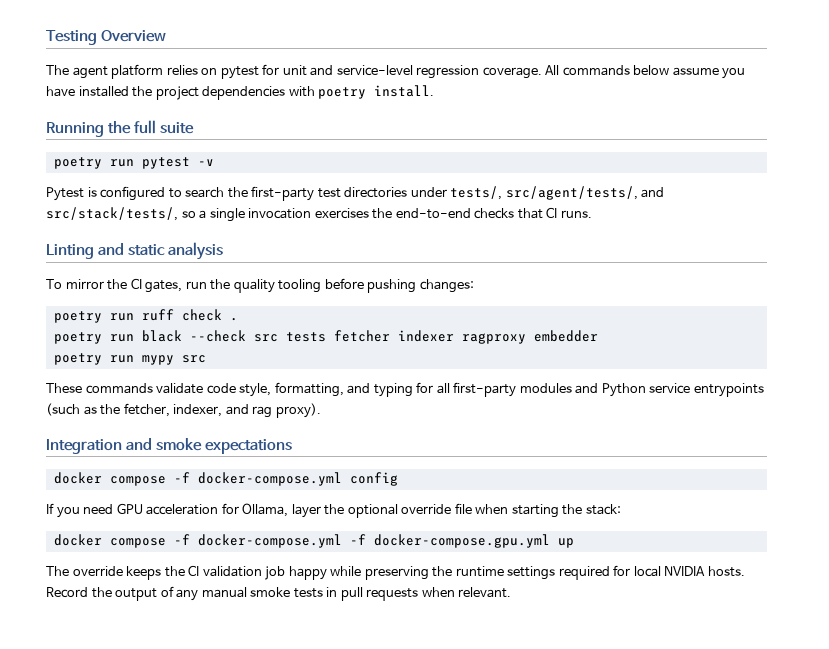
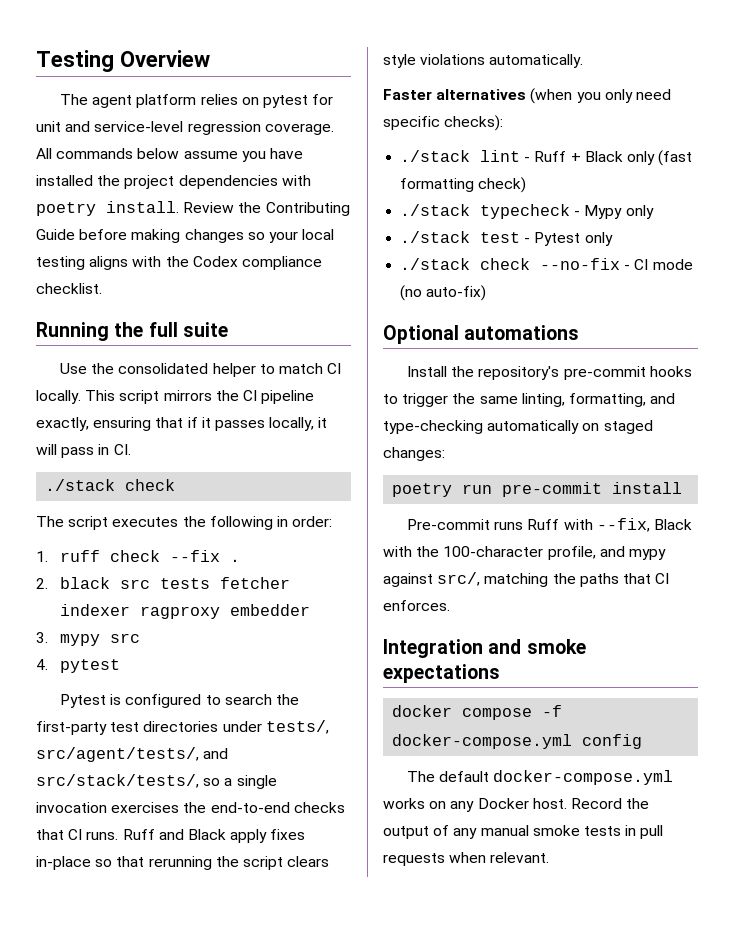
[46,120,194,137] [53,157,214,169] // Running the full suite // poetry run pytest -v -> [183,202,350,216] [36,229,335,243] [36,256,322,270] [36,283,102,294] [36,322,228,341] [59,363,342,377] [36,390,315,404] [36,417,328,431] [36,444,131,458] [45,479,176,491] [36,516,333,530] [36,550,240,562] [36,577,290,589] [59,604,310,619] [36,632,140,646] [36,659,120,673] Review the Contributing Guide before making changes so your local testing aligns with the Codex compliance checklist. // Running the full suite // Use the consolidated helper to match CI locally. This script mirrors the CI pipeline exactly, ensuring that if it passes locally, it will pass in CI. // ./stack check // The script executes the following in order: // 1. ruff check --fix . // 2. black src tests fetcher indexer ragproxy embedder // 3. mypy src // 4. pytest
[46,242,223,260] [46,278,474,293] [53,309,238,323] [53,330,598,344] [53,353,206,365] [46,382,764,397] [46,403,321,418] // Linting and static analysis // To mirror the CI gates, run the quality tooling before pushing changes: // poetry run ruff check . // poetry run black --check src tests fetcher indexer ragproxy embedder // poetry run mypy src // These commands validate code style, formatting, and typing for all first-party modules and Python service entrypoints (such as the fetcher, indexer, and rag proxy). -> [122,829,306,843] [36,856,330,870] [383,54,584,68] [383,88,671,104] [383,115,504,131] [400,150,693,166] [400,177,527,193] [400,204,654,219] [400,231,613,246] [400,258,693,270] [400,285,487,301] [383,325,580,344] [406,366,692,380] [383,393,676,407] [383,420,653,434] [383,447,445,461] [392,482,683,497] [406,518,692,532] [383,546,666,560] [383,572,670,587] [383,600,450,611] Ruff and Black apply fixes in-place so that rerunning the script clears style violations automatically. // Faster alternatives (when you only need specific checks): // ./stack lint - Ruff + Black only (fast formatting check) // ./stack typecheck - Mypy only // ./stack test - Pytest only // ./stack check --no-fix - CI mode (no auto-fix) // Optional automations // Install the repository's pre-commit hooks to trigger the same linting, formatting, and type-checking automatically on staged changes: // poetry run pre-commit install // Pre-commit runs Ruff with --fix, Black with the 100-character profile, and mypy against src/, matching the paths that CI enforces.
[46,503,621,518] [53,534,574,548] [46,565,745,580] If you need GPU acceleration for Ollama, layer the optional override file when starting the stack: // docker compose -f docker-compose.yml -f docker-compose.gpu.yml up // The override keeps the CI validation job happy while preserving the runtime settings required for local NVIDIA hosts. -> [406,770,674,785] [383,798,567,812] The default docker-compose.yml works on any Docker host.

